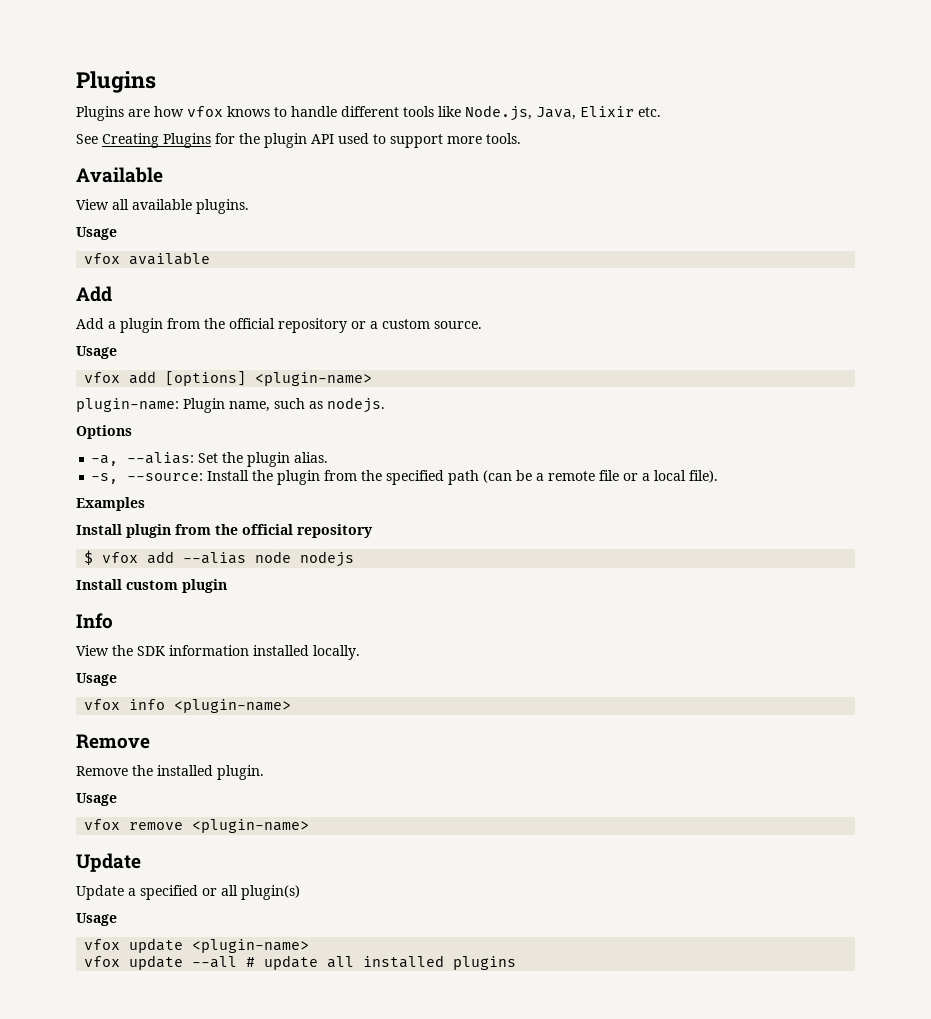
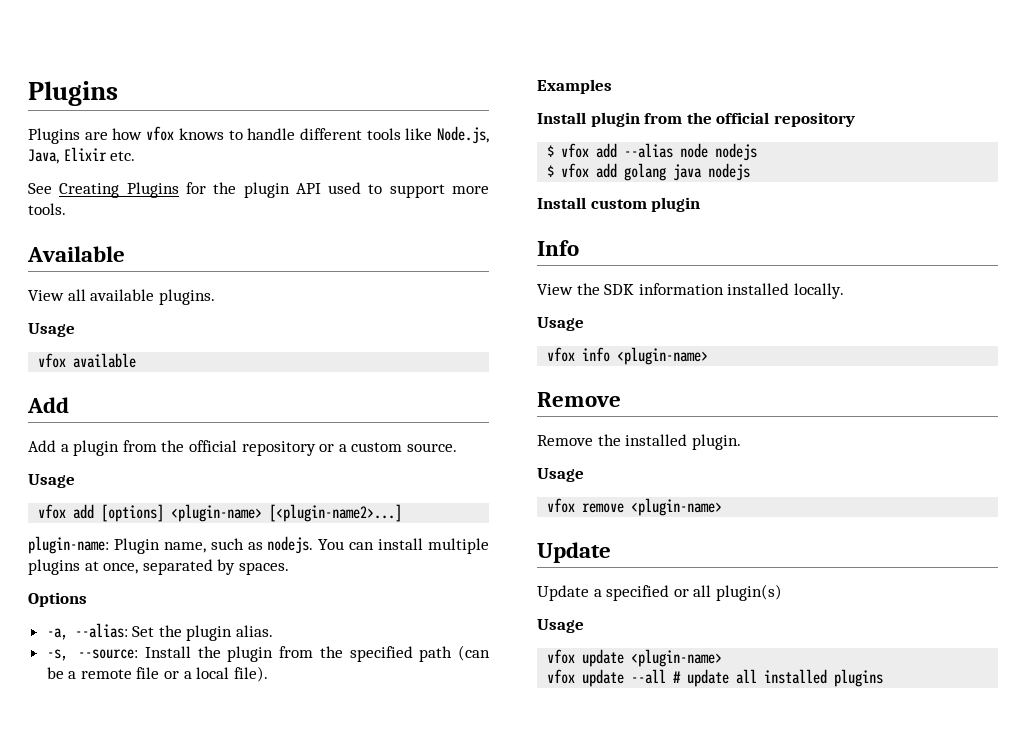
(373, 379) none -> [269,504,403,522] [<plugin-name2>...]
(385, 405) none -> [318,538,490,554] [28,559,289,575] You can install multiple plugins at once, separated by spaces.
(355, 559) none -> [547,163,751,181] // $ vfox add golang java nodejs

